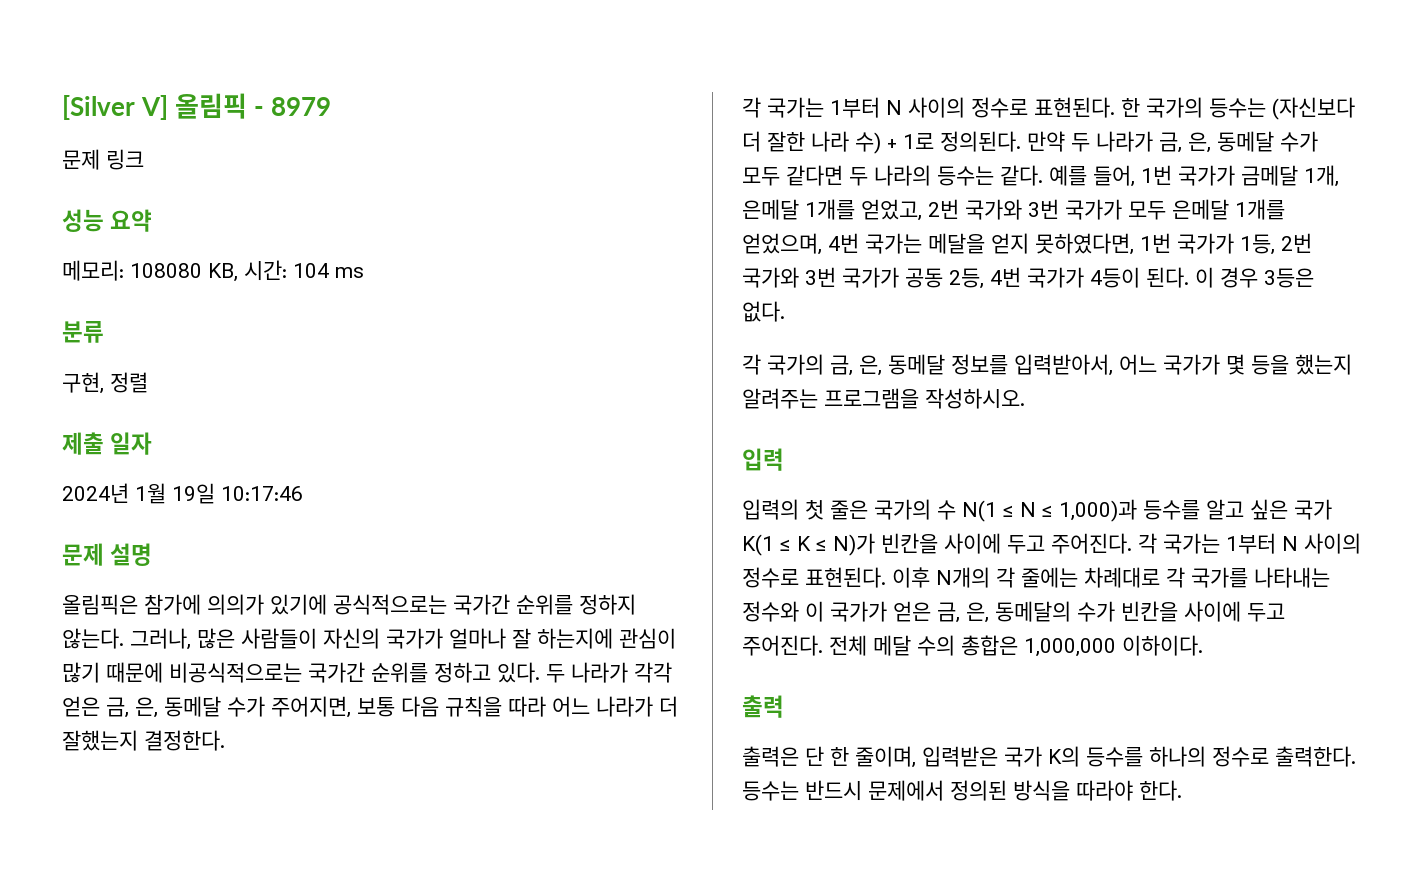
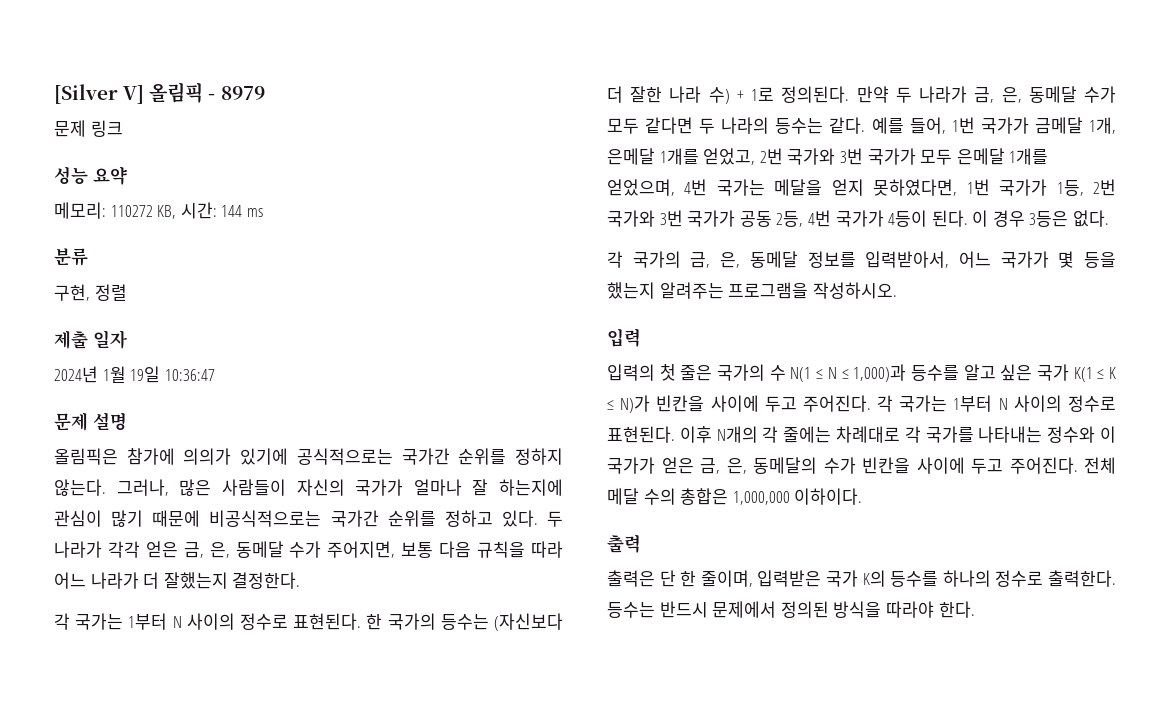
[130,263,202,278] 108080 -> [110,205,153,217] 110272
[293,263,329,278] 104 -> [221,205,243,217] 144
[221,486,303,501] 10:17:46 -> [164,369,215,381] 10:36:47

